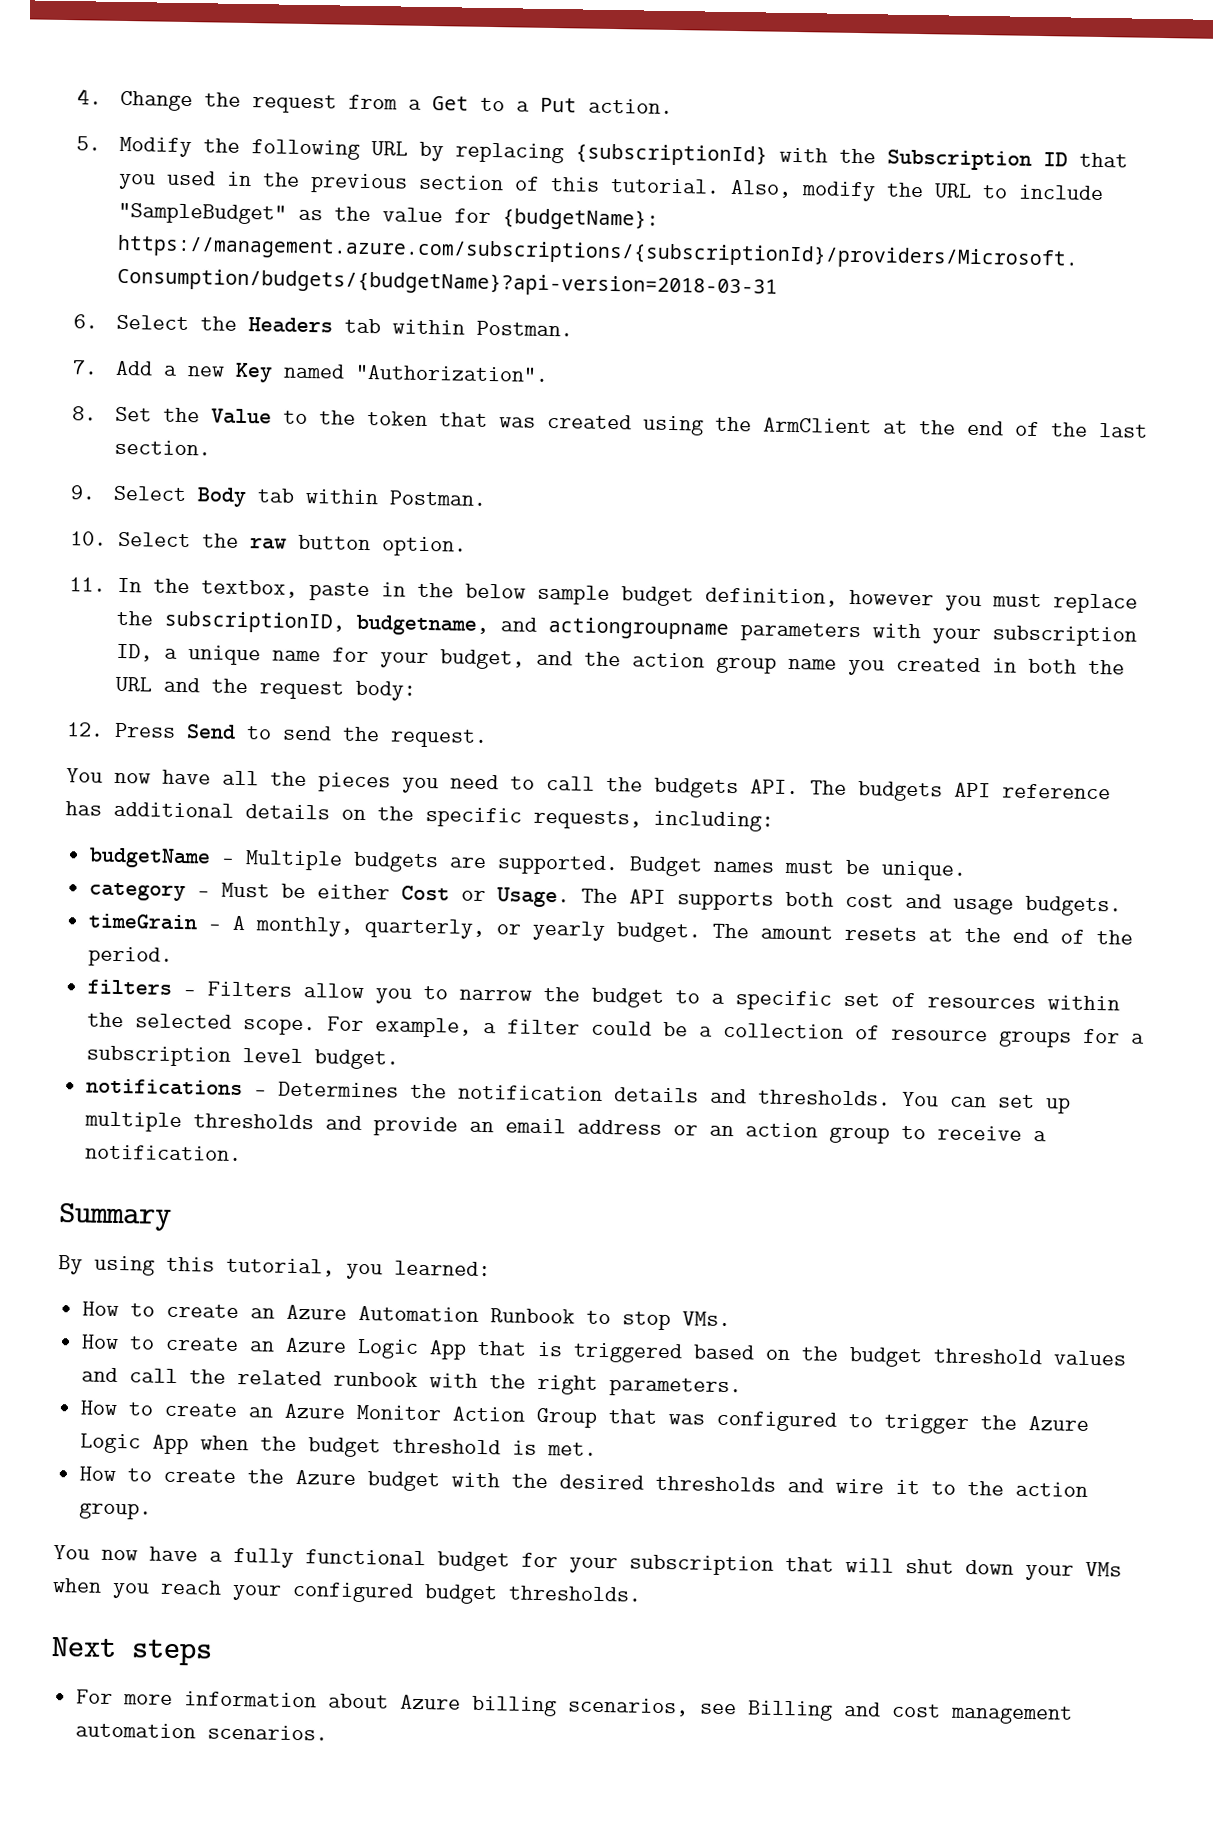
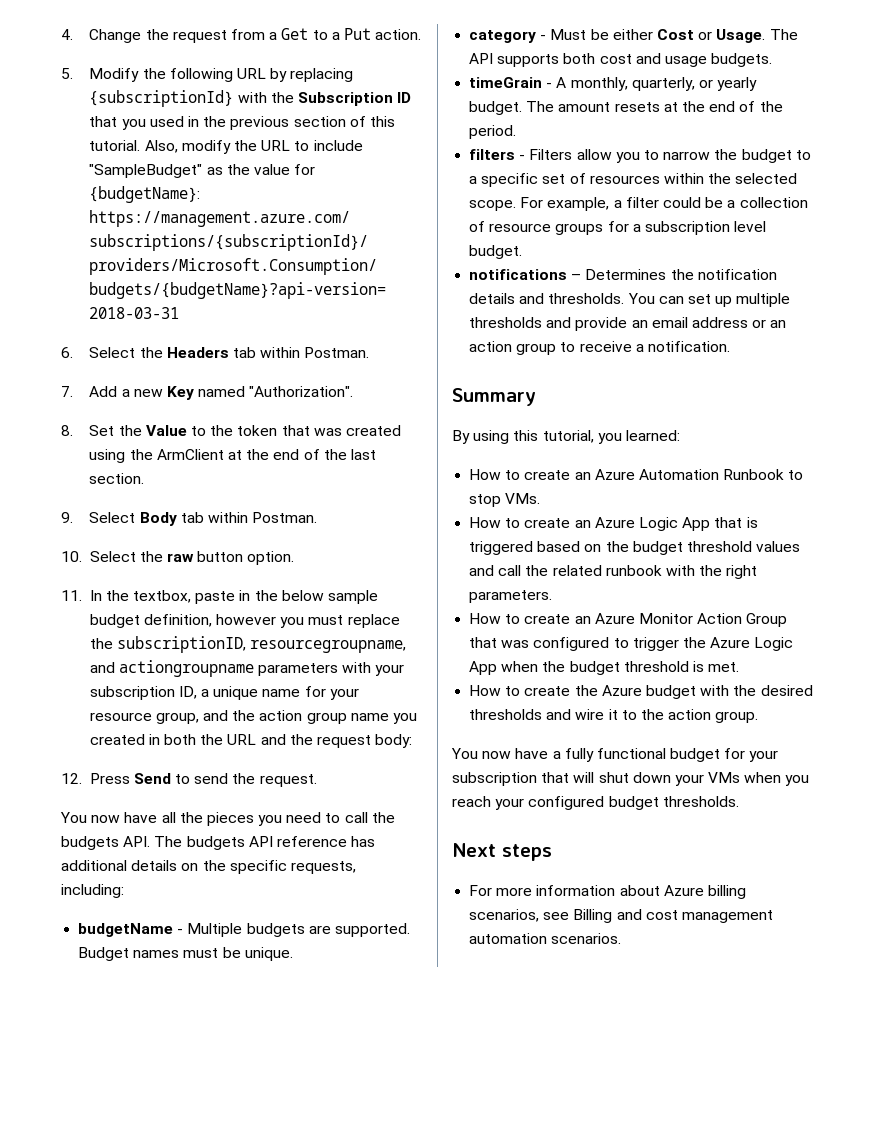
[355,614,489,637] budgetname, -> [250,640,407,653] resourcegroupname,
[439,649,525,670] budget, -> [89,712,199,724] resource group,

